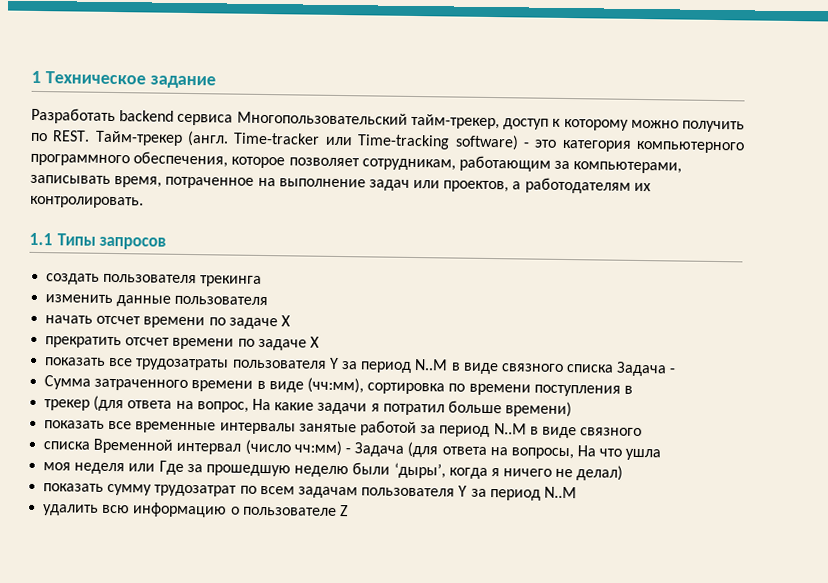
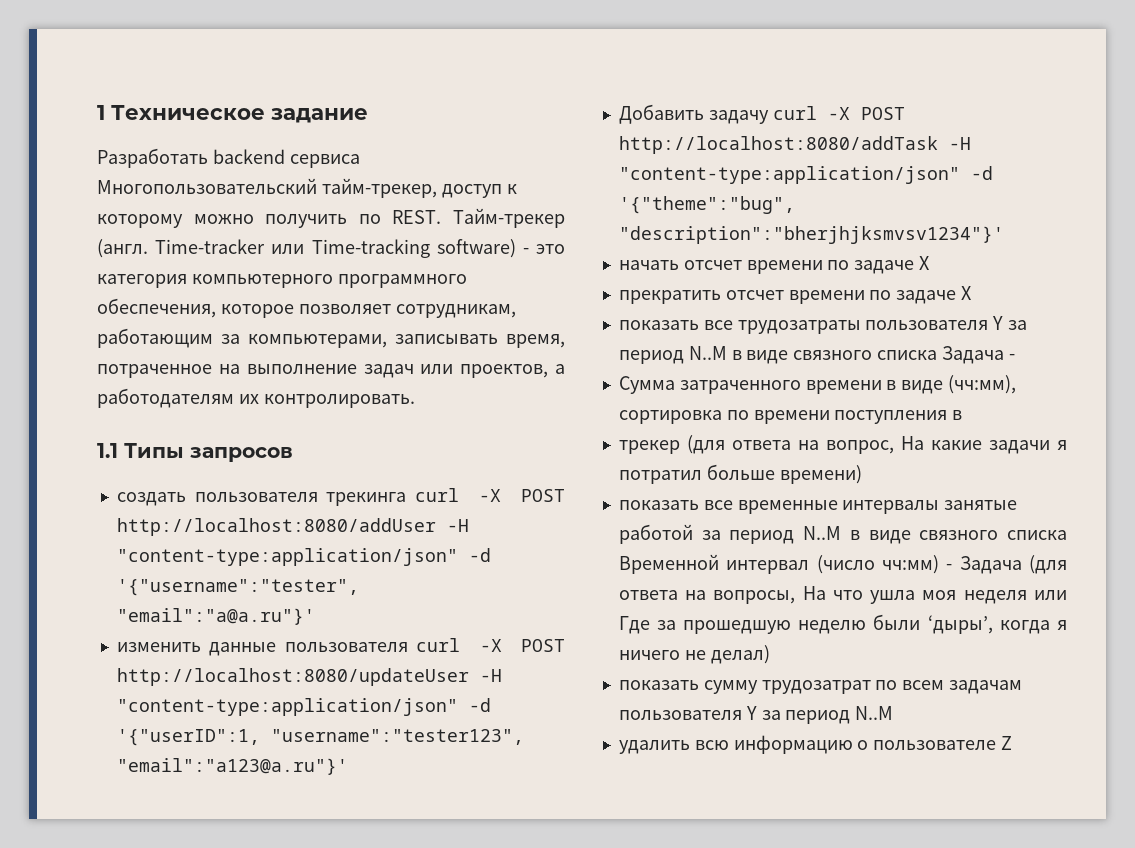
[45,294,269,307] // изменить данные пользователя -> [415,488,565,502] [116,518,469,536] [116,548,491,566] [116,579,359,596] [116,608,315,625] [116,638,565,656] [116,668,502,686] [116,698,491,716] [116,729,524,746] [116,758,348,775] [618,104,905,124] [618,136,971,154] [618,166,993,184] [618,196,795,214] [618,226,1004,244] curl -X POST http://localhost:8080/addUser -H "content-type:application/json" -d '{"username":"tester", "email":"a@a.ru"}' // изменить данные пользователя curl -X POST http://localhost:8080/updateUser -H "content-type:application/json" -d '{"userID":1, "username":"tester123", "email":"a123@a.ru"}' // Добавить задачу curl -X POST http://localhost:8080/addTask -H "content-type:application/json" -d '{"theme":"bug", "description":"bherjhjksmvsv1234"}'
(643, 432) // -> (999, 535) none
(662, 454) // -> (916, 597) none

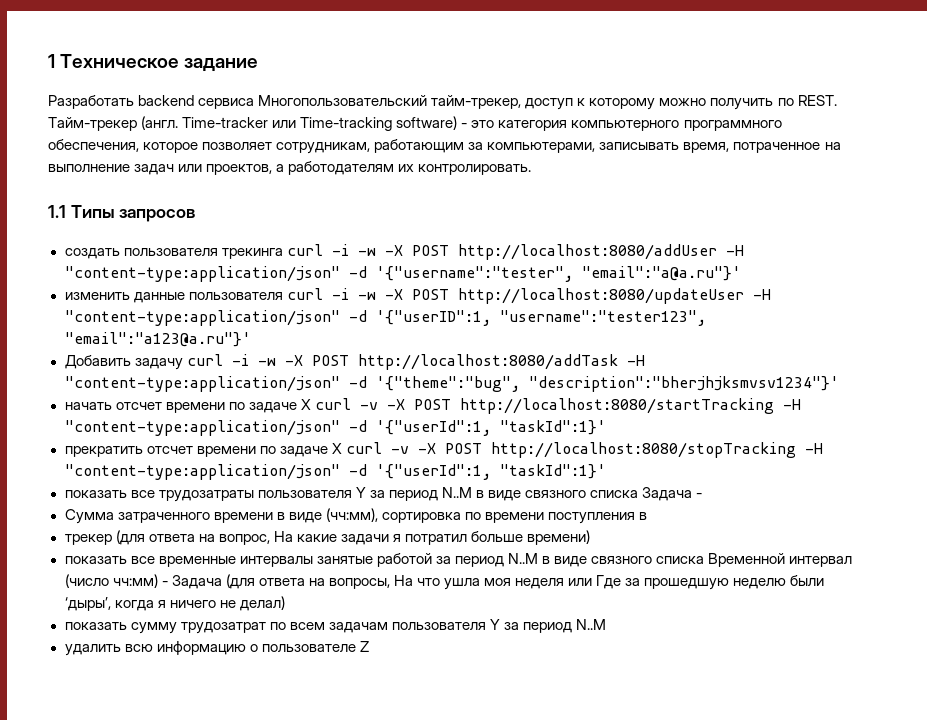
(460, 495) none -> [331,244,376,256] -i -w
(461, 645) none -> [331,288,376,300] -i -w
(817, 113) none -> [231,354,276,366] -i -w
(931, 263) none -> [314,398,801,414] [64,420,606,436] curl -v -X POST http://localhost:8080/startTracking -H "content-type:application/json" -d '{"userId":1, "taskId":1}'
(973, 293) none -> [345,442,823,458] [64,464,606,480] curl -v -X POST http://localhost:8080/stopTracking -H "content-type:application/json" -d '{"userId":1, "taskId":1}'

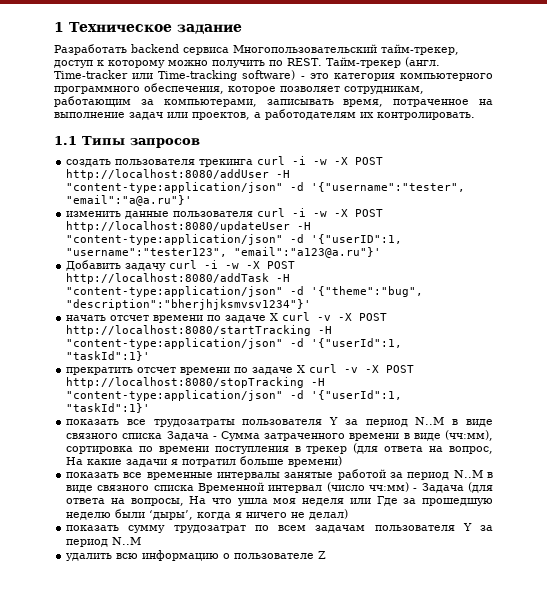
(703, 495) // -> (217, 437) none
(647, 516) // -> (301, 449) none

